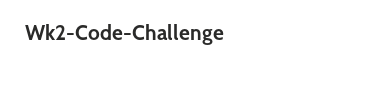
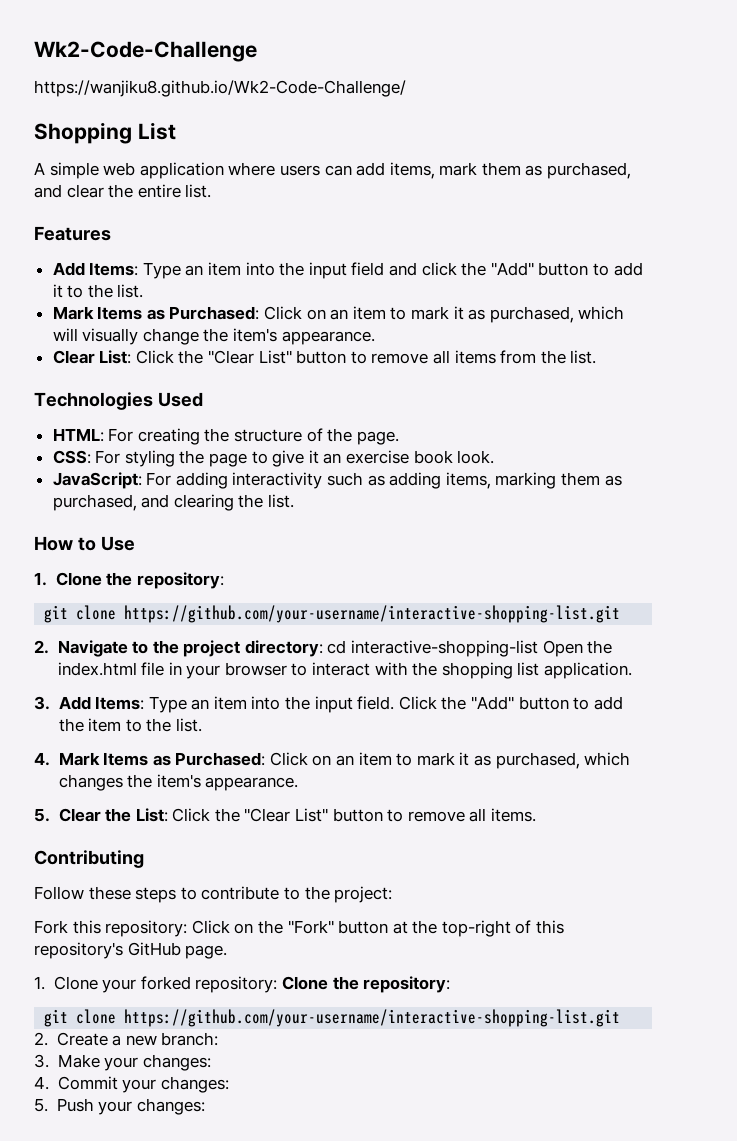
(224, 34) none -> [34,80,406,97] [34,122,176,144] [34,162,632,179] [34,184,212,198] [34,226,111,241] [52,262,643,279] [52,284,144,298] [52,306,625,323] [52,328,375,345] [52,350,597,364] [34,392,203,410] [52,428,399,445] [52,450,495,467] [52,472,622,489] [52,494,295,511] [34,536,135,551] [34,572,224,589] [44,605,621,623] [34,640,613,657] [57,662,632,679] [34,696,623,713] [58,718,202,732] [34,752,631,769] [58,774,299,791] [34,808,536,822] [34,850,144,868] [34,886,393,903] [34,920,565,937] [34,942,228,959] [34,976,451,993] [44,1009,621,1027] [34,1032,219,1046] [34,1054,211,1071] [34,1076,229,1093] [34,1098,205,1115] // https://wanjiku8.github.io/Wk2-Code-Challenge/ // Shopping List // A simple web application where users can add items, mark them as purchased, and clear the entire list. // Features // Add Items: Type an item into the input field and click the "Add" button to add it to the list. // Mark Items as Purchased: Click on an item to mark it as purchased, which will visually change the item's appearance. // Clear List: Click the "Clear List" button to remove all items from the list. // Technologies Used // HTML: For creating the structure of the page. // CSS: For styling the page to give it an exercise book look. // JavaScript: For adding interactivity such as adding items, marking them as purchased, and clearing the list. // How to Use // 1. Clone the repository: // git clone https://github.com/your-username/interactive-shopping-list.git // 2. Navigate to the project directory: cd interactive-shopping-list Open the index.html file in your browser to interact with the shopping list application. // 3. Add Items: Type an item into the input field. Click the "Add" button to add the item to the list. // 4. Mark Items as Purchased: Click on an item to mark it as purchased, which changes the item's appearance. // 5. Clear the List: Click the "Clear List" button to remove all items. // Contributing // Follow these steps to contribute to the project: // Fork this repository: Click on the "Fork" button at the top-right of this repository's GitHub page. // 1. Clone your forked repository: Clone the repository: // git clone https://github.com/your-username/interactive-shopping-list.git // 2. Create a new branch: // 3. Make your changes: // 4. Commit your changes: // 5. Push your changes:

